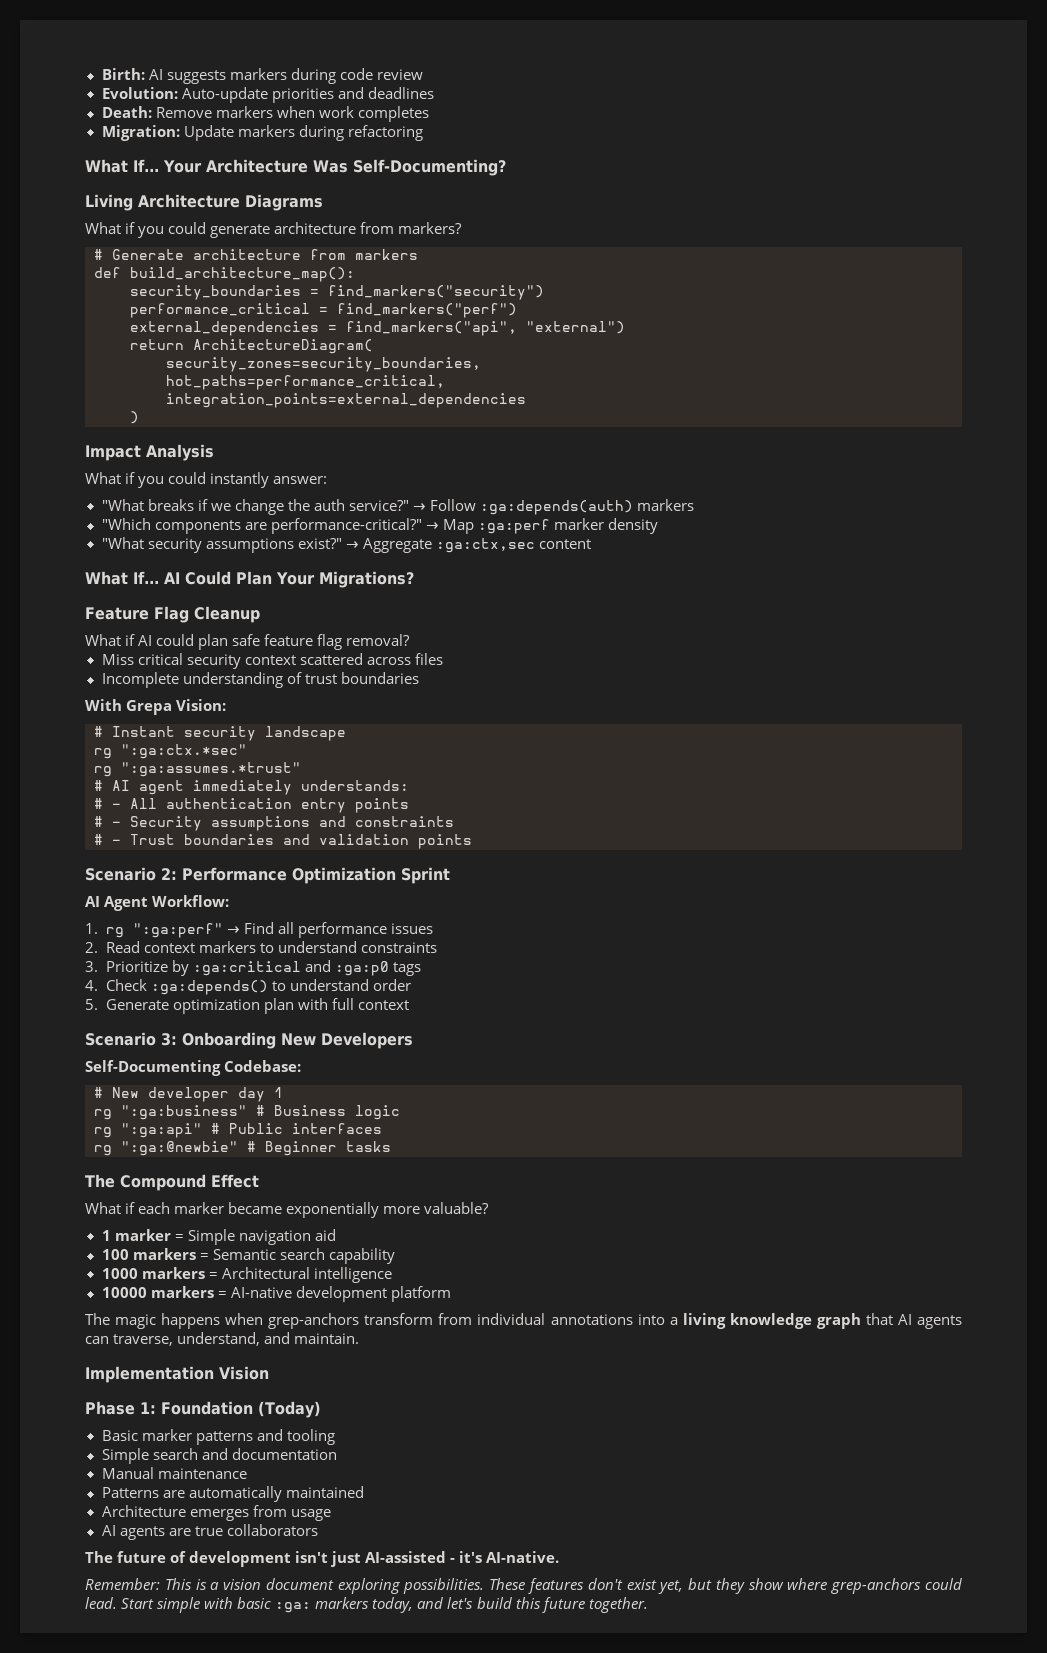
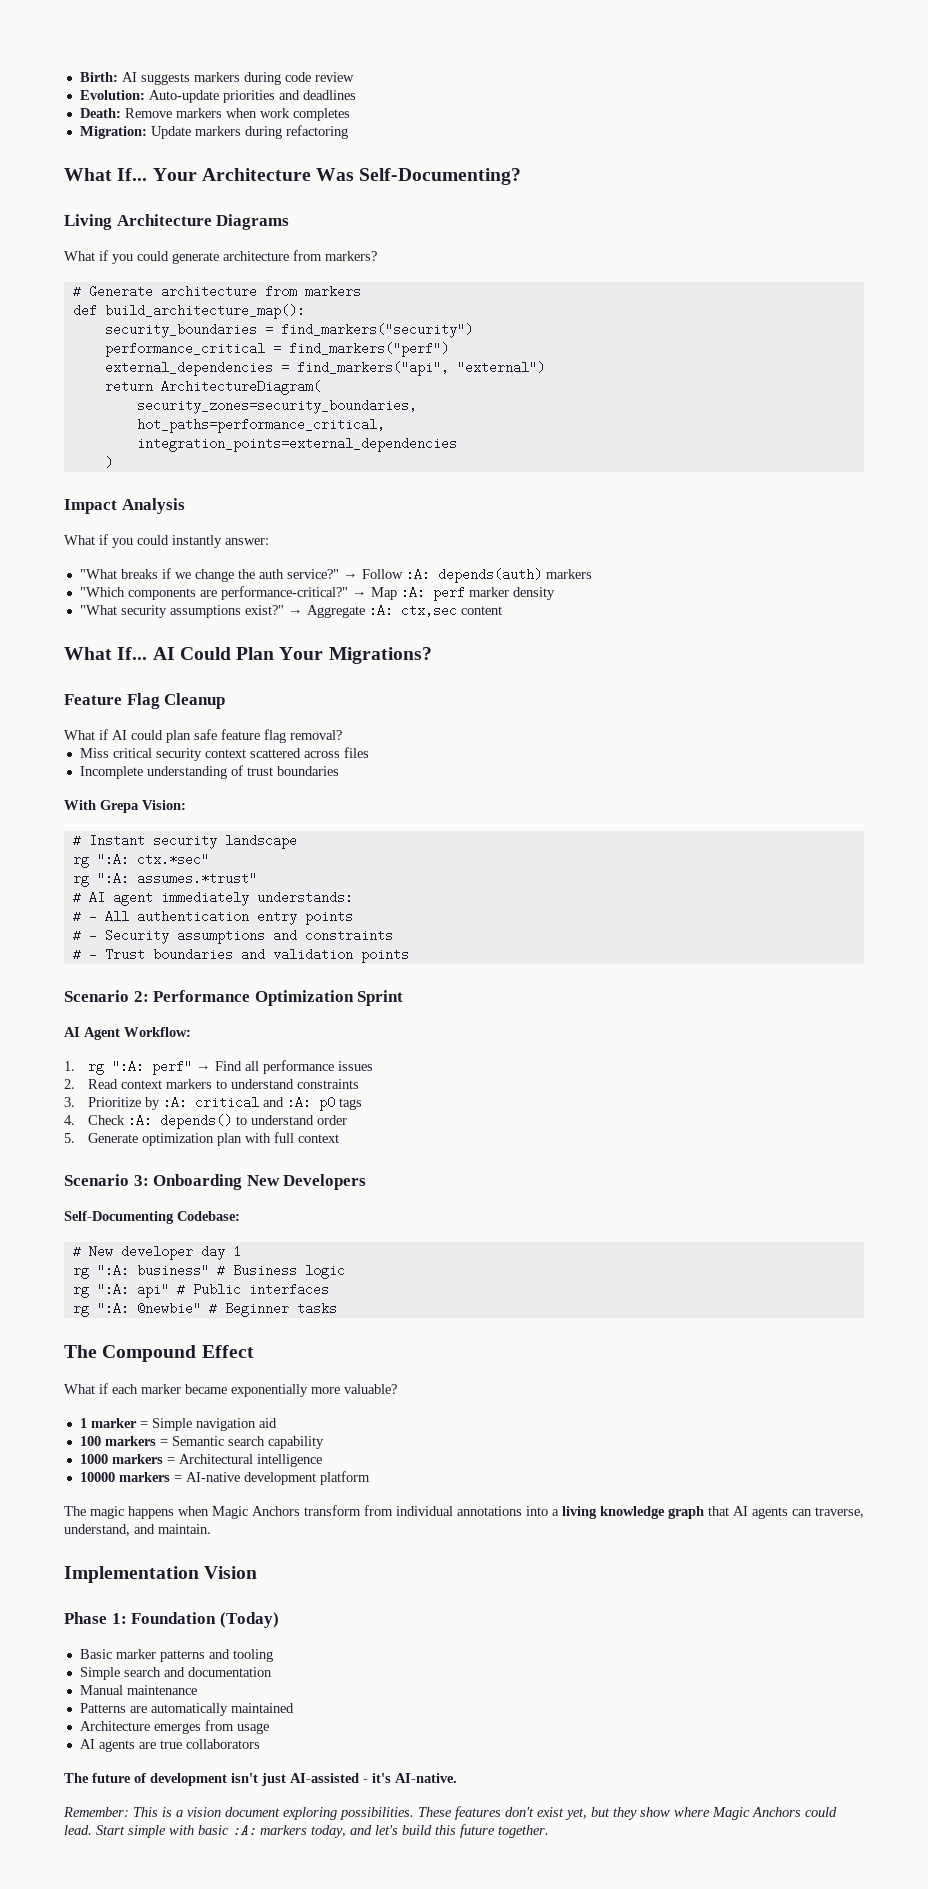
[480,500,633,515] :ga:depends(auth) -> [405,568,542,583] :A: depends(auth)
[477,519,550,534] :ga:perf -> [400,586,465,601] :A: perf
[435,538,535,553] :ga:ctx,sec -> [368,604,457,617] :A: ctx,sec
[121,744,247,759] [94,762,301,777] ":ga:ctx.*sec" // rg ":ga:assumes.*trust" -> [96,853,209,866] [72,872,257,887] ":A: ctx.*sec" // rg ":A: assumes.*trust"
[132,923,223,938] ":ga:perf" -> [112,1060,193,1075] ":A: perf"
[192,960,389,976] :ga:critical and :ga:p0 -> [163,1096,336,1111] :A: critical and :A: p0
[150,980,268,995] :ga:depends() -> [128,1114,233,1129] :A: depends()
[121,1105,247,1120] ":ga:business" -> [96,1264,209,1277] ":A: business"
[121,1123,202,1138] ":ga:api" -> [96,1283,169,1298] ":A: api"
[121,1141,238,1156] ":ga:@newbie" -> [96,1302,201,1315] ":A: @newbie"
[268,1313,360,1329] grep-anchors -> [212,1506,300,1519] Magic Anchors
[831,1578,922,1594] grep-anchors -> [712,1807,801,1820] Magic Anchors
[275,1602,312,1613] :ga: -> [232,1825,256,1835] :A:

